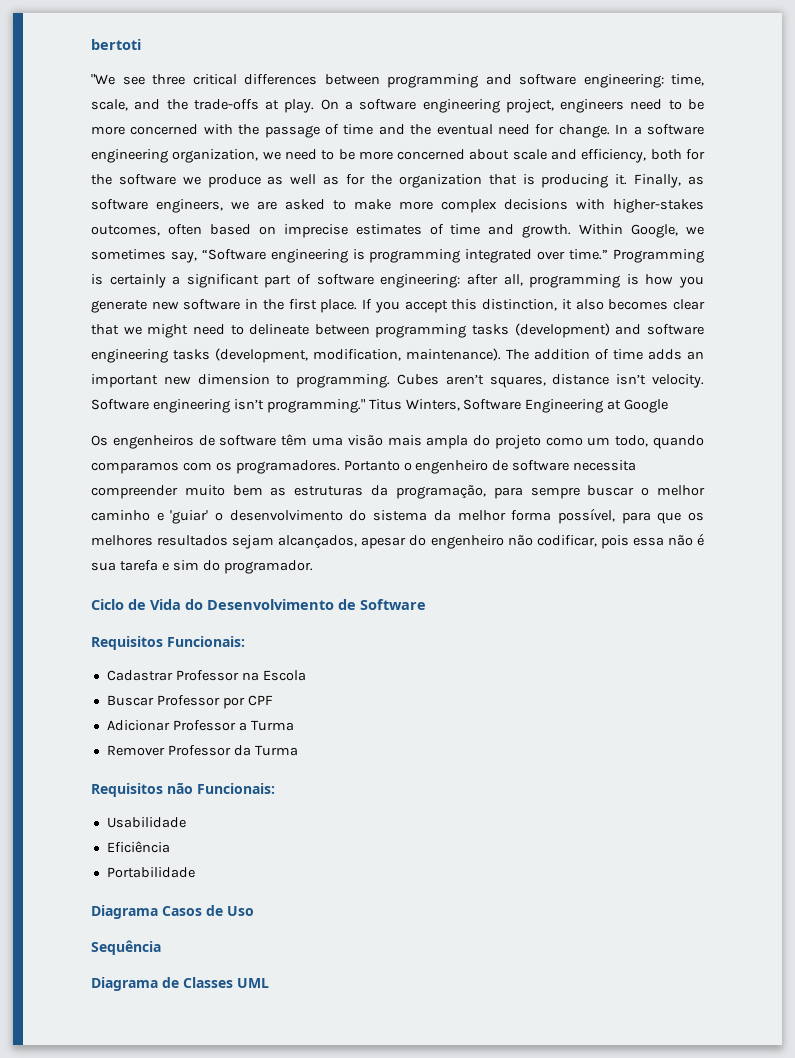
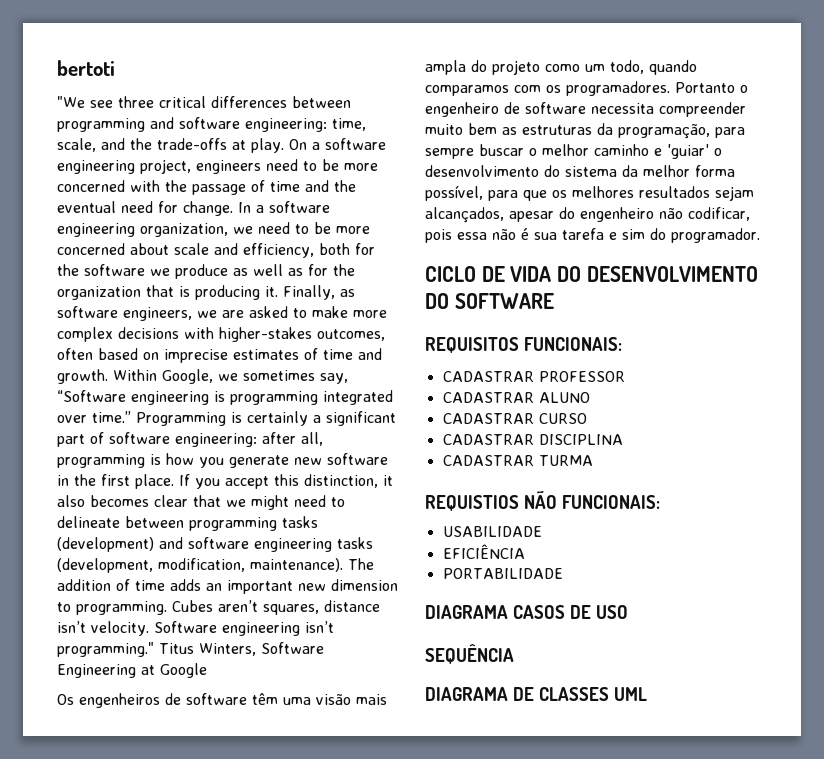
[91,599,426,610] [91,636,245,650] [106,670,306,681] [106,695,273,709] [106,720,294,731] [106,745,298,756] [91,783,275,797] [106,817,186,828] [106,841,170,853] [106,867,195,878] [91,905,254,919] [91,940,161,955] [91,977,233,991] Ciclo de Vida do Desenvolvimento de Software // Requisitos Funcionais: // Cadastrar Professor na Escola // Buscar Professor por CPF // Adicionar Professor a Turma // Remover Professor da Turma // Requisitos não Funcionais: // Usabilidade // Eficiência // Portabilidade // Diagrama Casos de Uso // Sequência // Diagrama de Classes -> [425,266,758,282] [425,293,554,309] [425,337,622,353] [442,371,625,382] [442,392,590,403] [442,413,587,424] [442,434,623,445] [442,455,593,466] [425,490,660,511] [442,526,542,537] [442,544,525,559] [442,568,563,579] [425,605,628,619] [425,644,514,664] [425,687,609,701] CICLO DE VIDA DO DESENVOLVIMENTO DO SOFTWARE // REQUISITOS FUNCIONAIS: // CADASTRAR PROFESSOR // CADASTRAR ALUNO // CADASTRAR CURSO // CADASTRAR DISCIPLINA // CADASTRAR TURMA // REQUISTIOS NÃO FUNCIONAIS: // USABILIDADE // EFICIÊNCIA // PORTABILIDADE // DIAGRAMA CASOS DE USO // SEQUÊNCIA // DIAGRAMA DE CLASSES

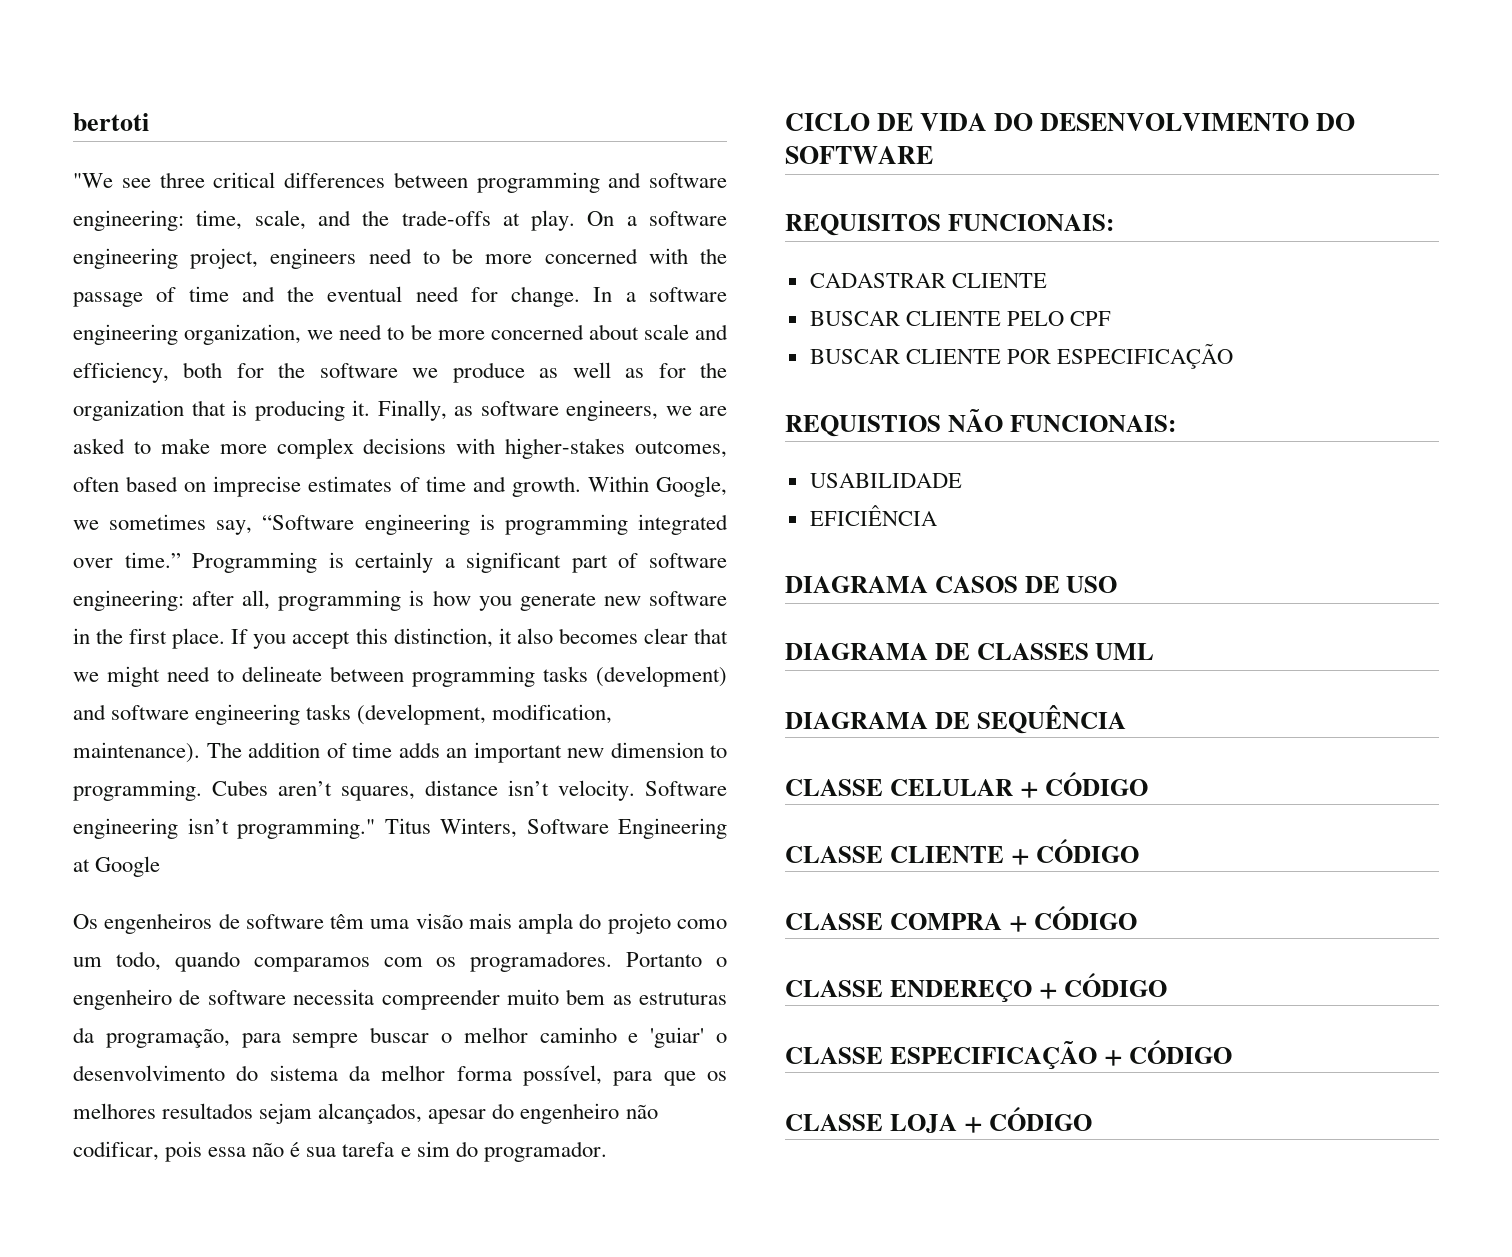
[538,371,625,382] [442,392,590,403] [442,413,587,424] [442,434,623,445] [442,455,593,466] PROFESSOR // CADASTRAR ALUNO // CADASTRAR CURSO // CADASTRAR DISCIPLINA // CADASTRAR TURMA -> [951,273,1047,288] [809,311,1111,326] [809,343,1233,369] CLIENTE // BUSCAR CLIENTE PELO CPF // BUSCAR CLIENTE POR ESPECIFICAÇÃO
[442,568,563,579] // PORTABILIDADE -> (937, 515) none
[425,644,514,664] // SEQUÊNCIA -> (1118, 584) none
(647, 694) none -> [785,705,1126,734] [785,772,1149,798] [785,839,1140,865] [785,906,1138,932] [785,973,1168,1003] [785,1040,1233,1070] [785,1107,1093,1133] // DIAGRAMA DE SEQUÊNCIA // CLASSE CELULAR + CÓDIGO // CLASSE CLIENTE + CÓDIGO // CLASSE COMPRA + CÓDIGO // CLASSE ENDEREÇO + CÓDIGO // CLASSE ESPECIFICAÇÃO + CÓDIGO // CLASSE LOJA + CÓDIGO

